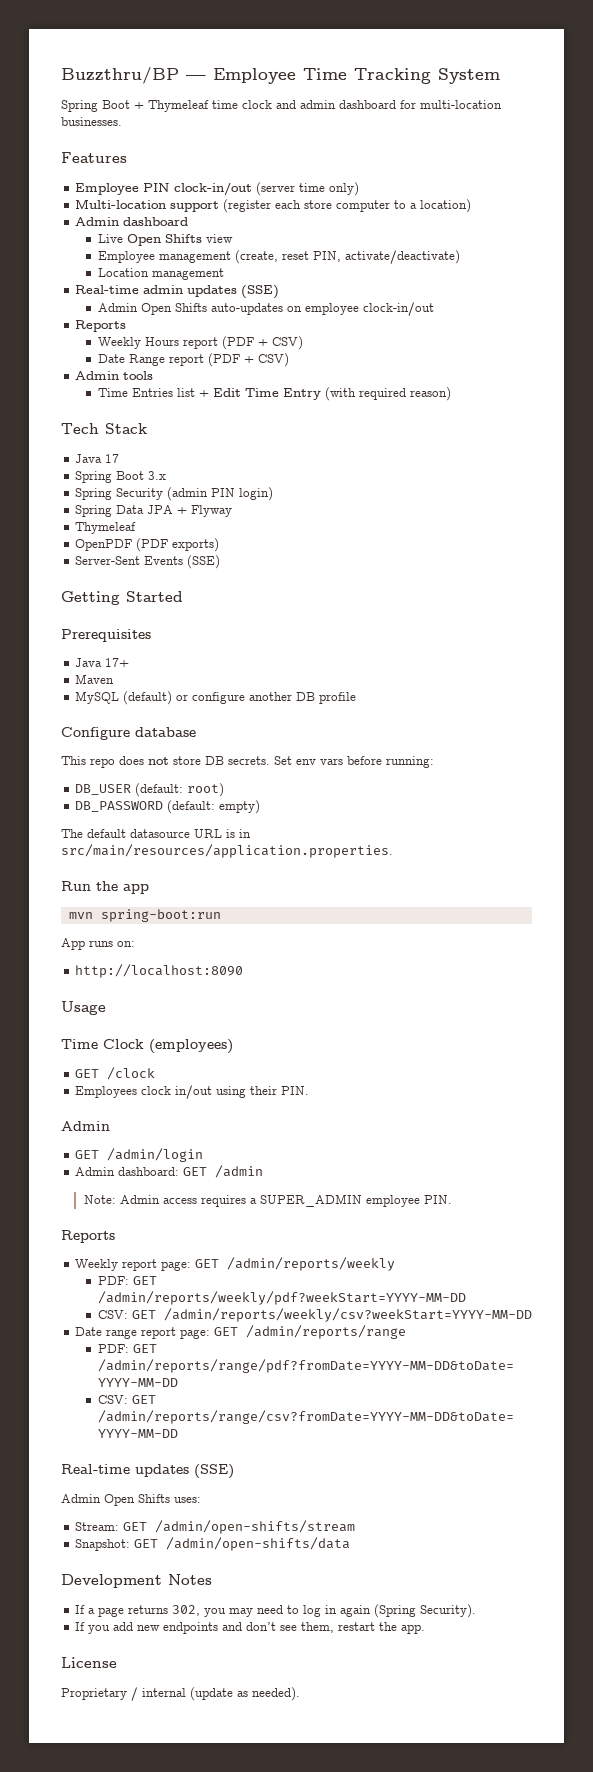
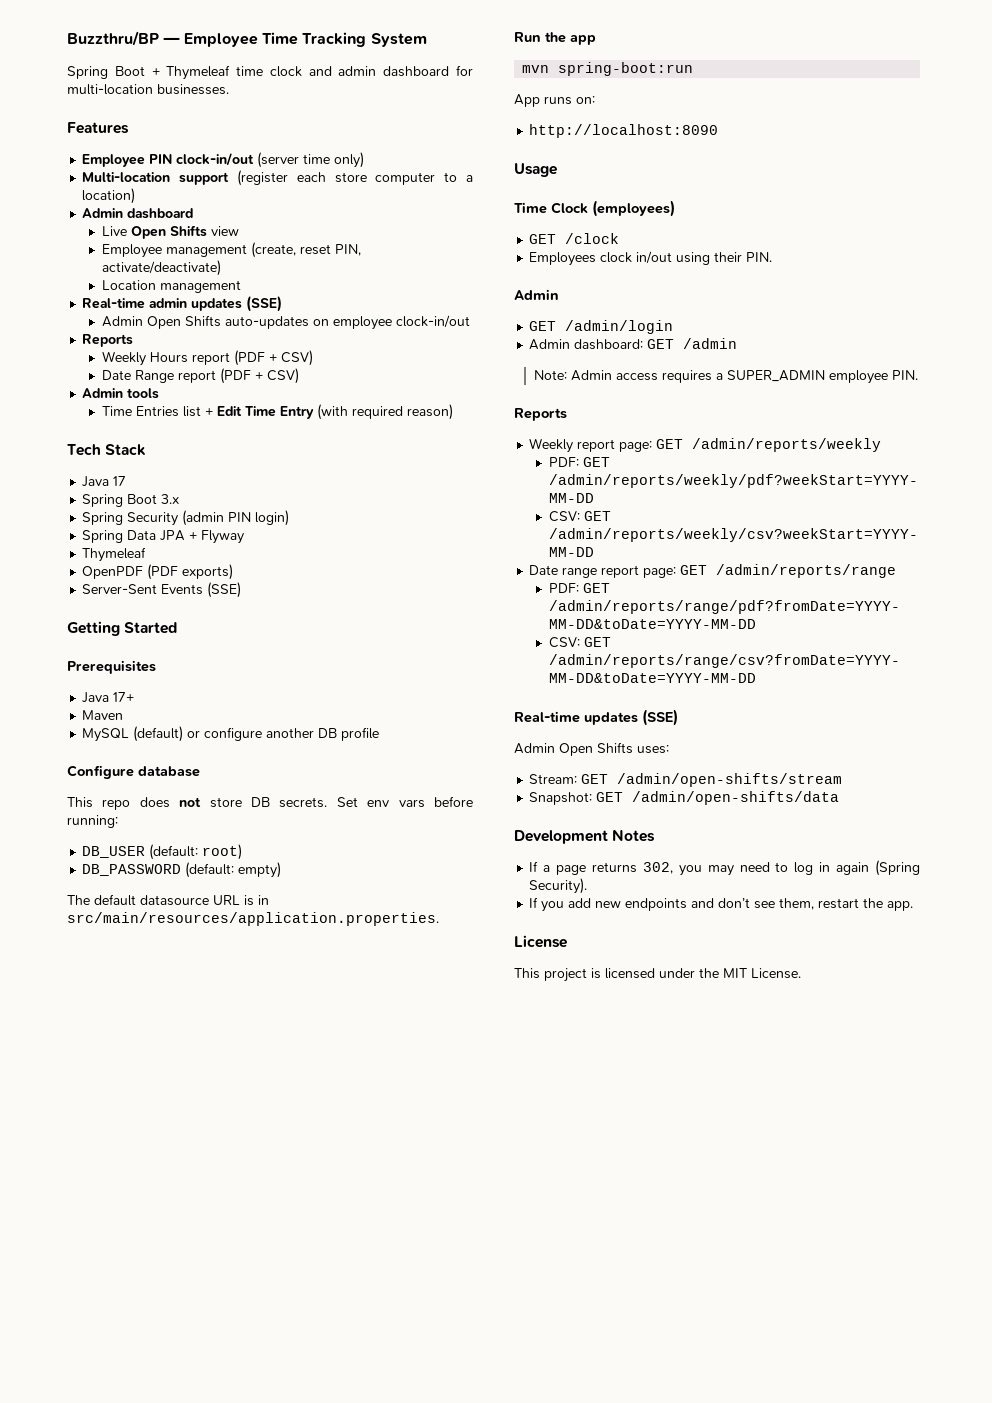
[61,1687,300,1701] Proprietary / internal (update as needed). -> [514,968,801,982] This project is licensed under the MIT License.

